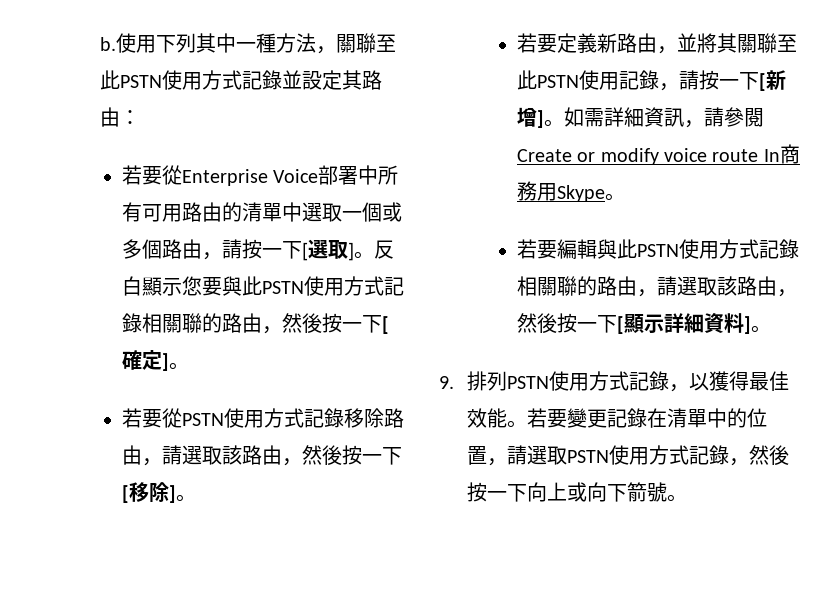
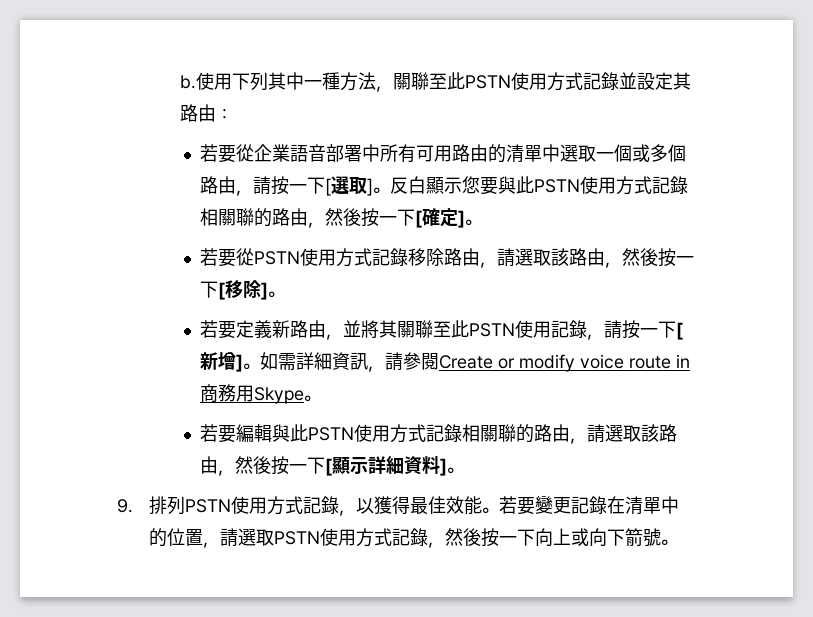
[181,169,319,186] Enterprise Voice -> [253,144,326,162] 企業語音
[763,149,780,162] In -> [675,354,690,368] in

